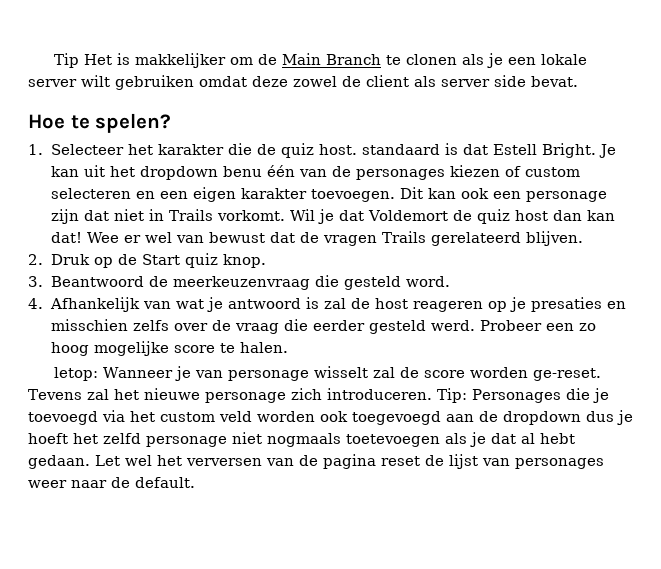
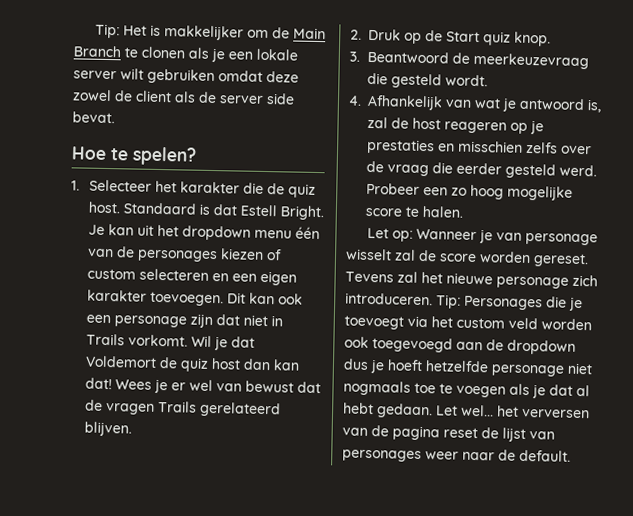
[53,53,79,68] Tip -> [94,23,120,39] Tip:
(436, 81) none -> [198,91,217,104] de
[361,144,440,155] standaard -> [122,202,197,215] Standaard
[222,166,262,177] benu -> [253,229,292,239] menu
[86,232,120,243] Wee -> [114,378,168,394] Wees je
[172,276,310,290] meerkeuzenvraag -> [472,52,589,70] meerkeuzevraag
[405,276,450,287] word. -> [444,74,488,87] wordt.
[305,297,319,309] is -> [587,99,602,113] is,
[530,297,602,312] presaties -> [367,138,435,155] prestaties
[53,367,98,381] letop: -> [366,227,413,242] Let op:
[532,368,601,381] ge-reset. -> [533,253,589,268] gereset.
[28,411,98,425] toevoegd -> [344,315,404,330] toevoegt
[73,433,141,444] het zelfd -> [425,360,489,373] hetzelfde
[346,434,440,447] toetevoegen -> [414,382,506,398] toe te voegen
[125,455,152,466] wel -> [461,404,494,417] wel...

